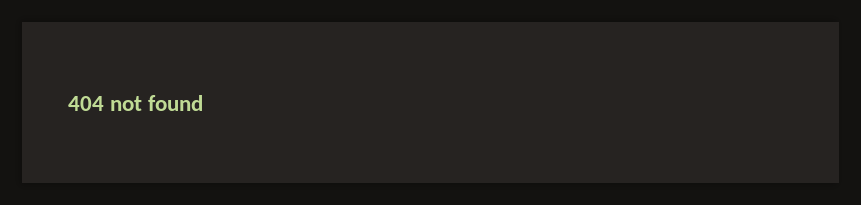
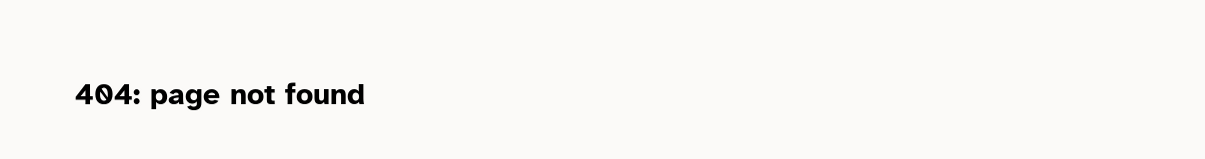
[68,96,104,111] 404 -> [75,84,221,111] 404: page

